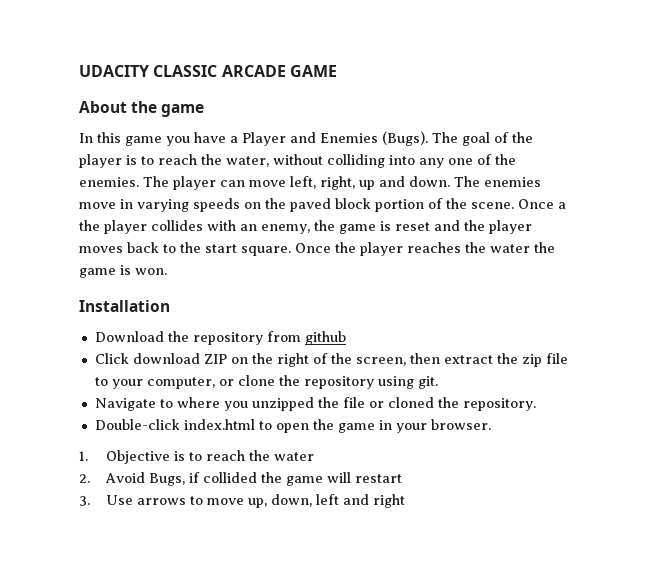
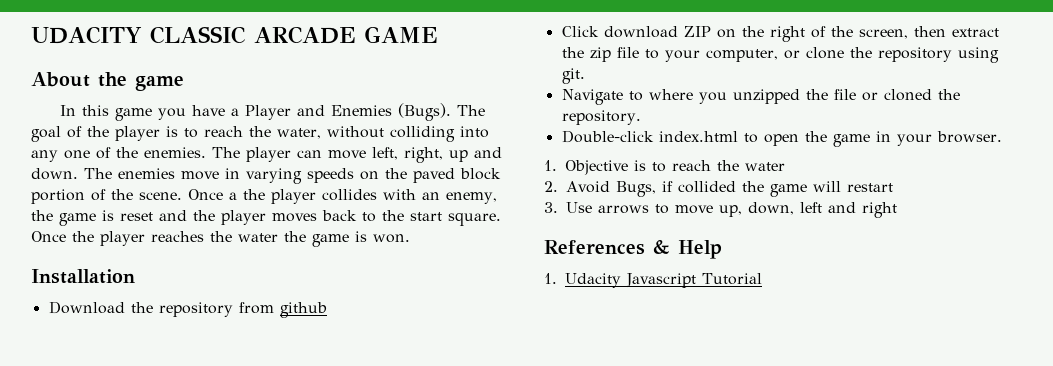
(405, 501) none -> [544,240,722,259] [544,273,762,288] // References & Help // 1. Udacity Javascript Tutorial

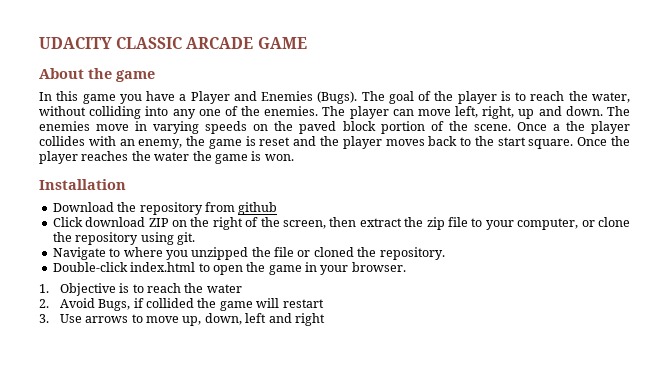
[544,240,722,259] [544,273,762,288] // References & Help // 1. Udacity Javascript Tutorial -> (325, 319) none

